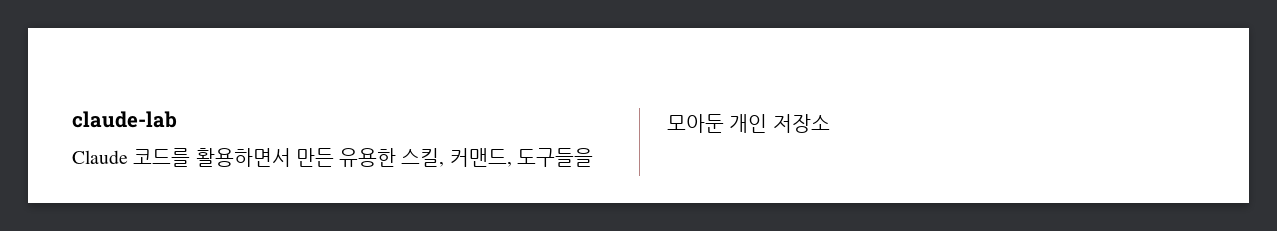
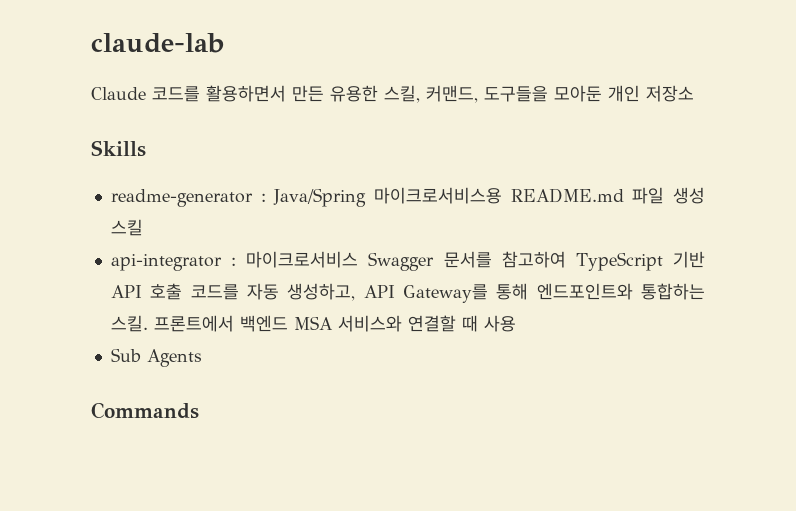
(830, 123) none -> [91,140,146,157] [110,187,706,207] [110,219,143,236] [110,251,706,271] [110,283,705,303] [110,315,516,332] [110,348,202,367] [91,402,199,419] // Skills // readme-generator : Java/Spring 마이크로서비스용 README.md 파일 생성 스킬 // api-integrator : 마이크로서비스 Swagger 문서를 참고하여 TypeScript 기반 API 호출 코드를 자동 생성하고, API Gateway를 통해 엔드포인트와 통합하는 스킬. 프론트에서 백엔드 MSA 서비스와 연결할 때 사용 // Sub Agents // Commands

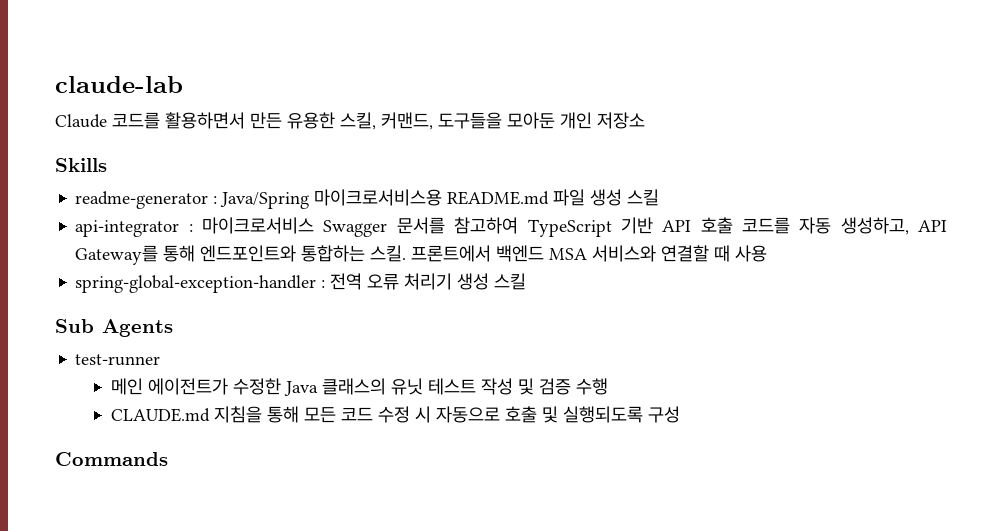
[110,348,202,367] Sub Agents -> [75,273,527,293] [55,319,173,337] [75,354,161,366] [110,378,608,396] [110,406,680,423] spring-global-exception-handler : 전역 오류 처리기 생성 스킬 // Sub Agents // test-runner // 메인 에이전트가 수정한 Java 클래스의 유닛 테스트 작성 및 검증 수행 // CLAUDE.md 지침을 통해 모든 코드 수정 시 자동으로 호출 및 실행되도록 구성

